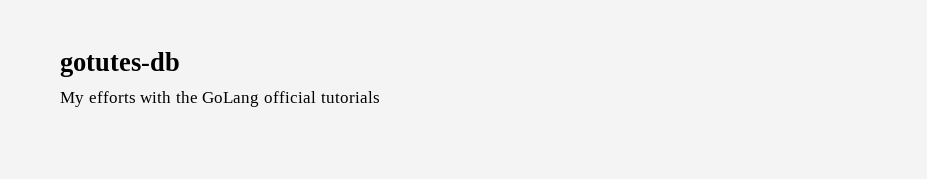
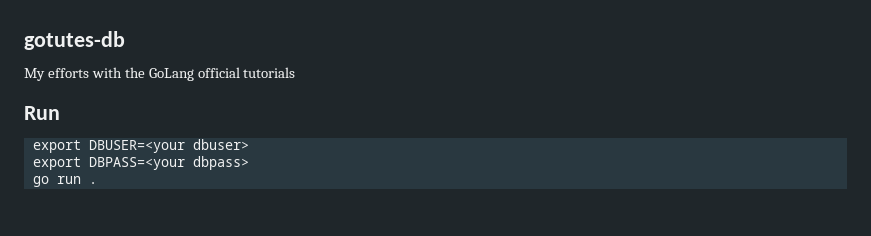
(380, 97) none -> [24,106,60,120] [32,139,249,153] [32,156,249,170] [32,176,97,187] // Run // export DBUSER=<your dbuser> // export DBPASS=<your dbpass> // go run .

